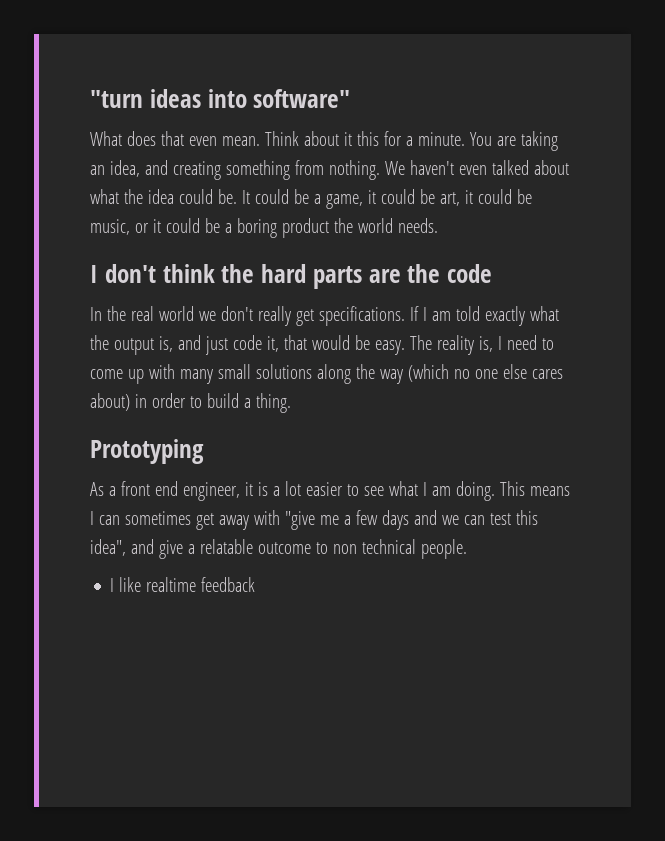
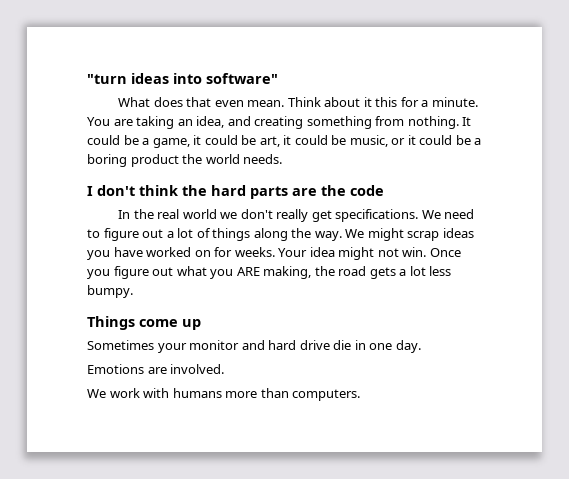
[384,160,569,175] [90,189,237,204] We haven't even talked about what the idea could be. -> (459, 122) none
[409,306,559,326] [90,335,554,355] [90,364,563,384] [90,393,291,413] [90,439,204,464] [90,481,570,501] [90,510,538,530] [90,539,467,559] [110,577,256,592] If I am told exactly what the output is, and just code it, that would be easy. The reality is, I need to come up with many small solutions along the way (which no one else cares about) in order to build a thing. // Prototyping // As a front end engineer, it is a lot easier to see what I am doing. This means I can sometimes get away with "give me a few days and we can test this idea", and give a relatable outcome to non technical people. // I like realtime feedback -> [421,209,475,219] [87,228,474,241] [87,247,461,260] [87,266,452,279] [87,285,133,298] [87,316,201,330] [87,340,421,353] [87,364,225,374] [87,388,361,401] We need to figure out a lot of things along the way. We might scrap ideas you have worked on for weeks. Your idea might not win. Once you figure out what you ARE making, the road gets a lot less bumpy. // Things come up // Sometimes your monitor and hard drive die in one day. // Emotions are involved. // We work with humans more than computers.

